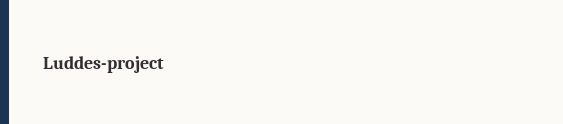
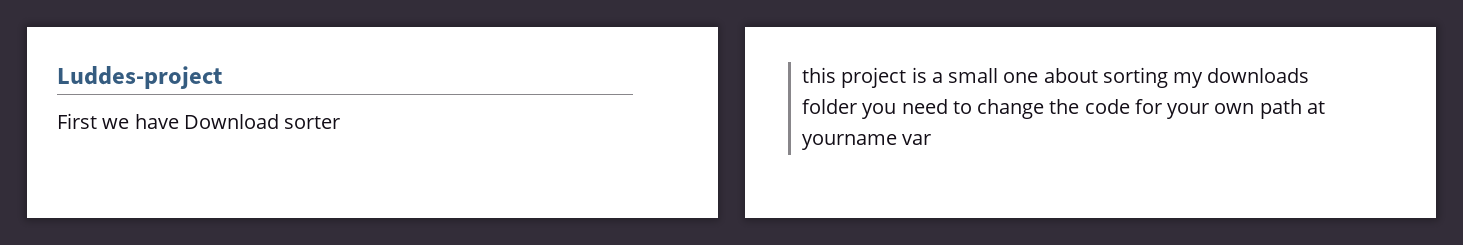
(164, 64) none -> [57,113,341,129] [802,67,1310,88] [802,99,1325,119] [802,134,932,150] // First we have Download sorter // this project is a small one about sorting my downloads folder you need to change the code for your own path at yourname var

